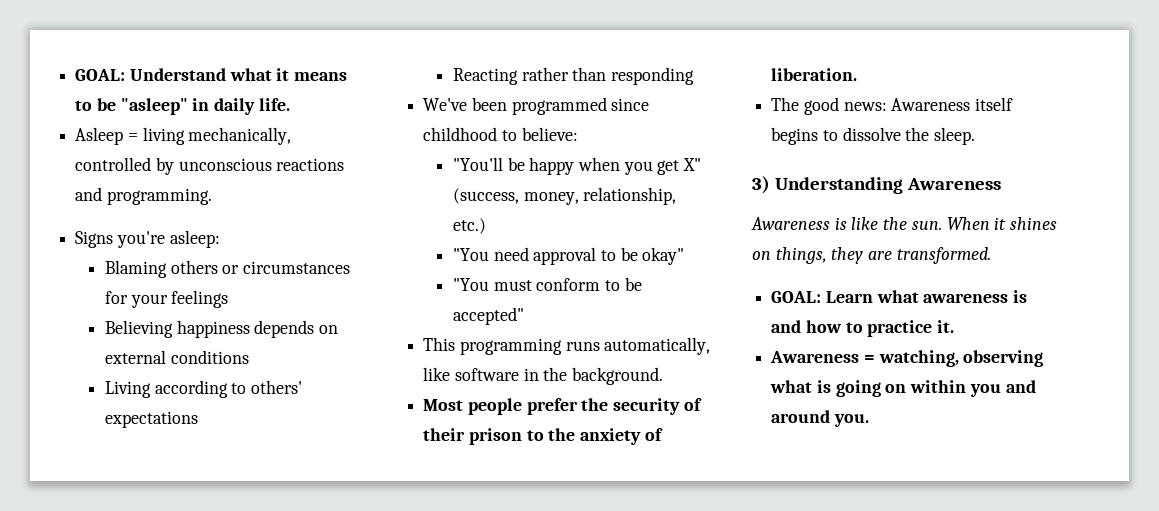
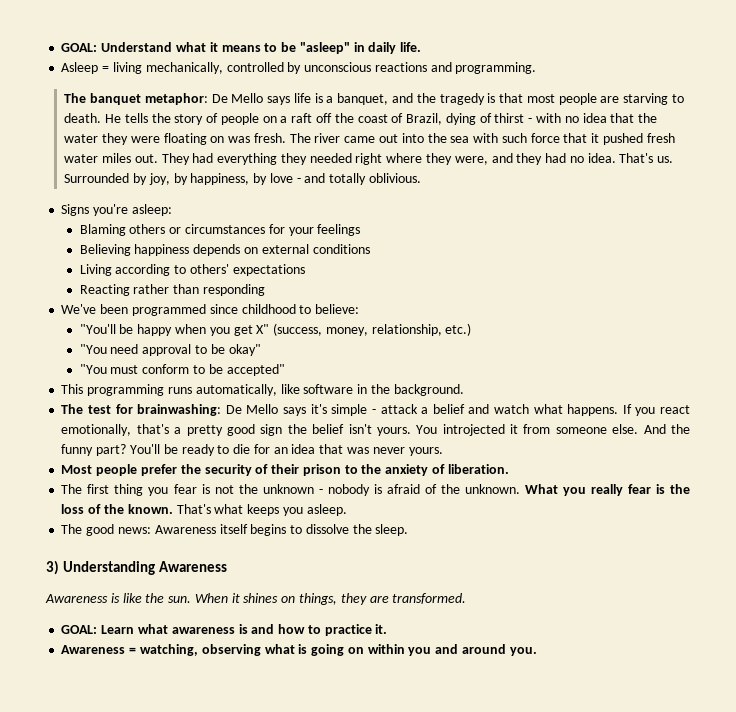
(212, 196) none -> [64,93,685,105] [64,113,658,125] [64,133,675,145] [64,153,674,165] [64,173,422,185] // The banquet metaphor: De Mello says life is a banquet, and the tragedy is that most people are starving to death. He tells the story of people on a raft off the coast of Brazil, dying of thirst - with no idea that the water they were floating on was fresh. The river came out into the sea with such force that it pushed fresh water miles out. They had everything they needed right where they were, and they had no idea. That's us. Surrounded by joy, by happiness, by love - and totally oblivious.
(664, 376) none -> [61,404,690,416] [61,424,690,436] [61,444,443,456] // The test for brainwashing: De Mello says it's simple - attack a belief and watch what happens. If you react emotionally, that's a pretty good sign the belief isn't yours. You introjected it from someone else. And the funny part? You'll be ready to die for an idea that was never yours.
(858, 74) none -> [61,484,691,496] [61,504,347,516] // The first thing you fear is not the unknown - nobody is afraid of the unknown. What you really fear is the loss of the known. That's what keeps you asleep.

